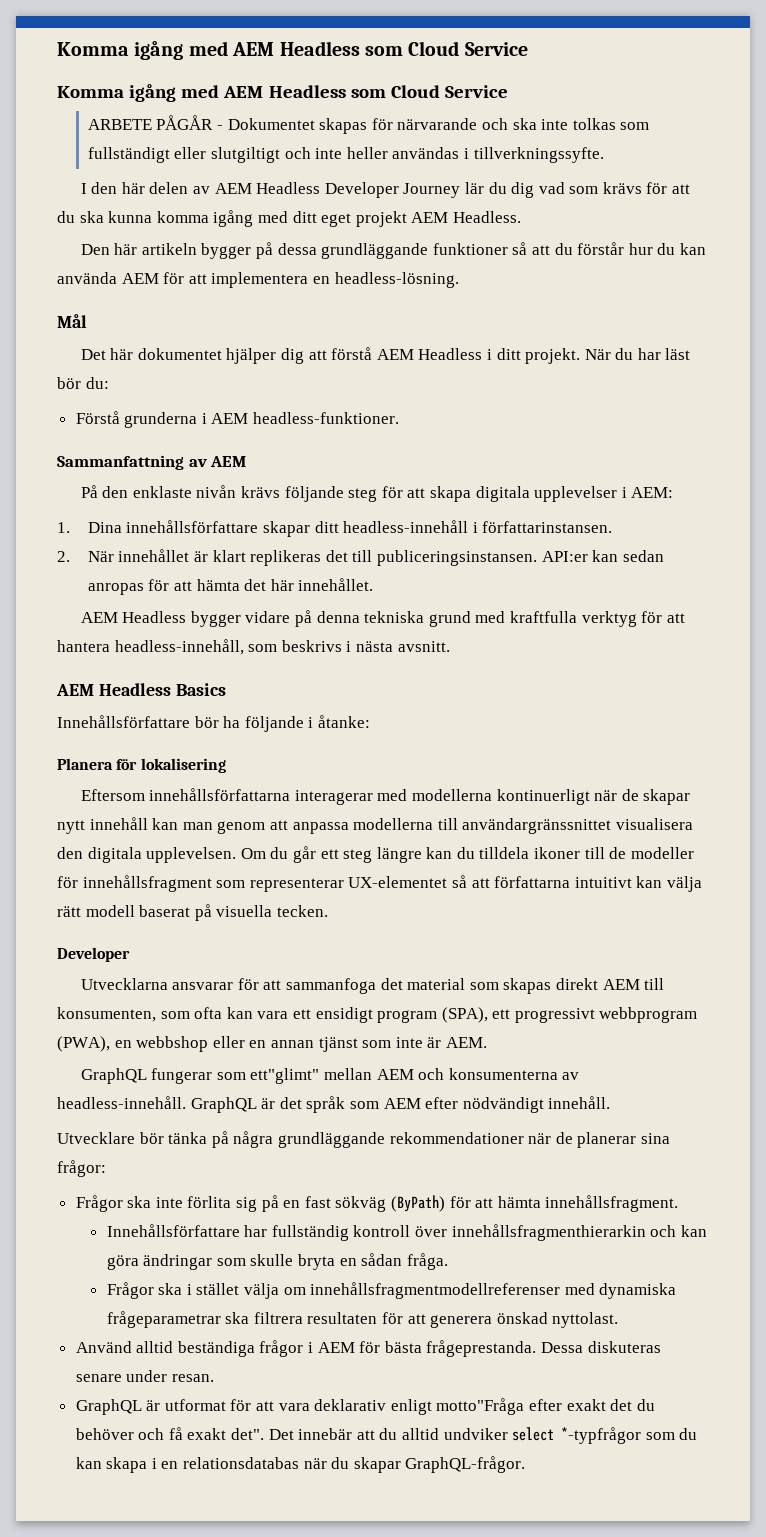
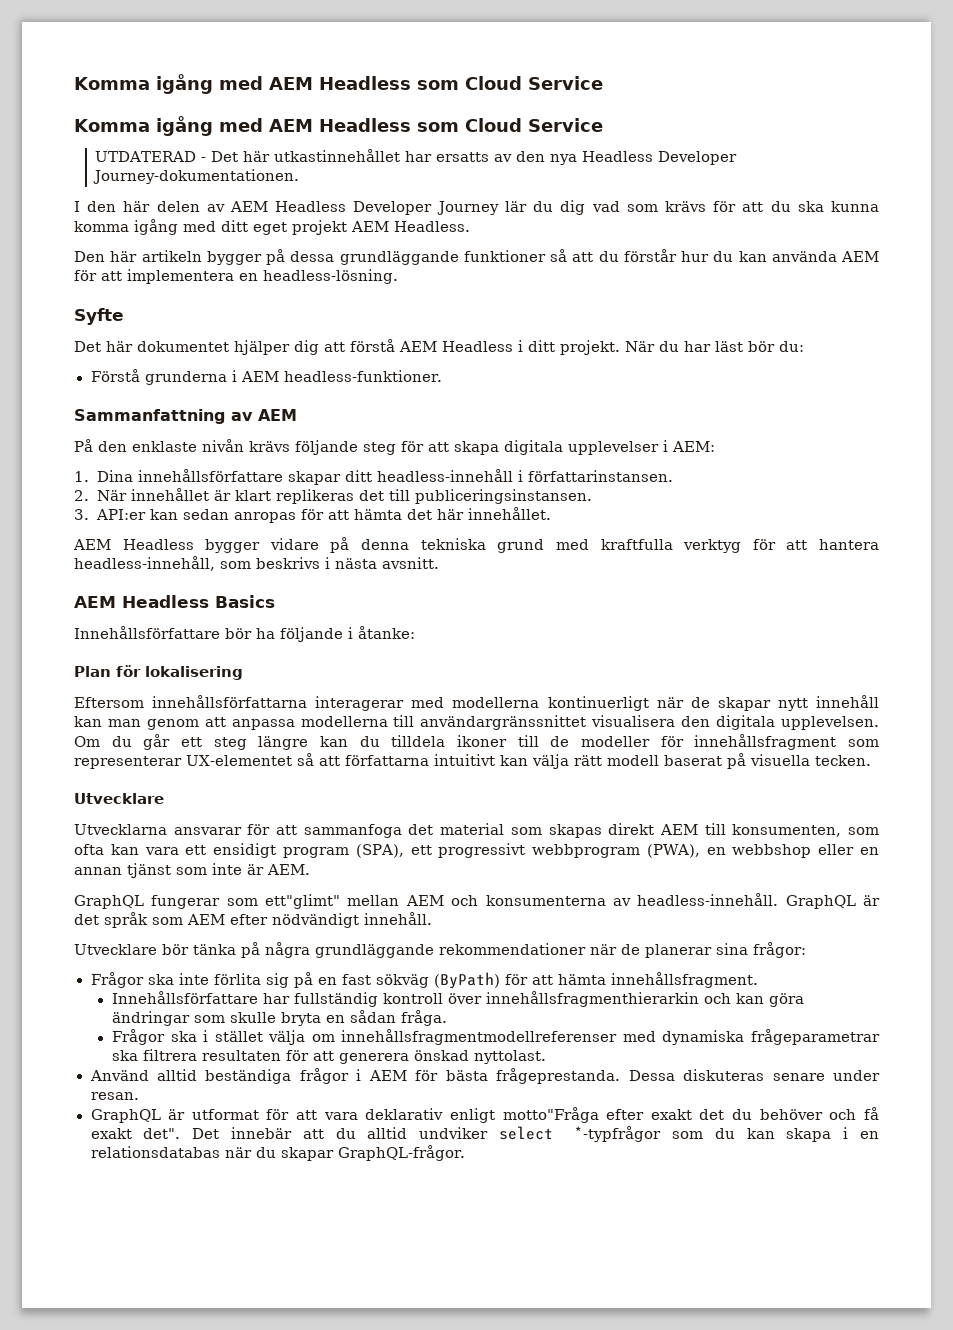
[87,115,650,134] [87,147,604,163] ARBETE PÅGÅR - Dokumentet skapas för närvarande och ska inte tolkas som fullständigt eller slutgiltigt och inte heller användas i tillverkningssyfte. -> [95,149,738,165] [93,169,300,184] UTDATERAD - Det här utkastinnehållet har ersatts av den nya Headless Developer Journey-dokumentationen.
[57,314,87,328] Mål -> [74,308,124,325] Syfte
(538, 558) none -> [74,509,89,520] // 3.
[57,758,113,770] Planera -> [74,666,111,677] Plan
[57,947,130,962] Developer -> [74,793,164,804] Utvecklare

